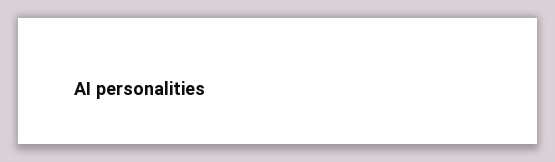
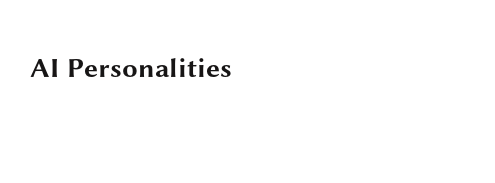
[95,81,205,99] personalities -> [66,58,232,77] Personalities

